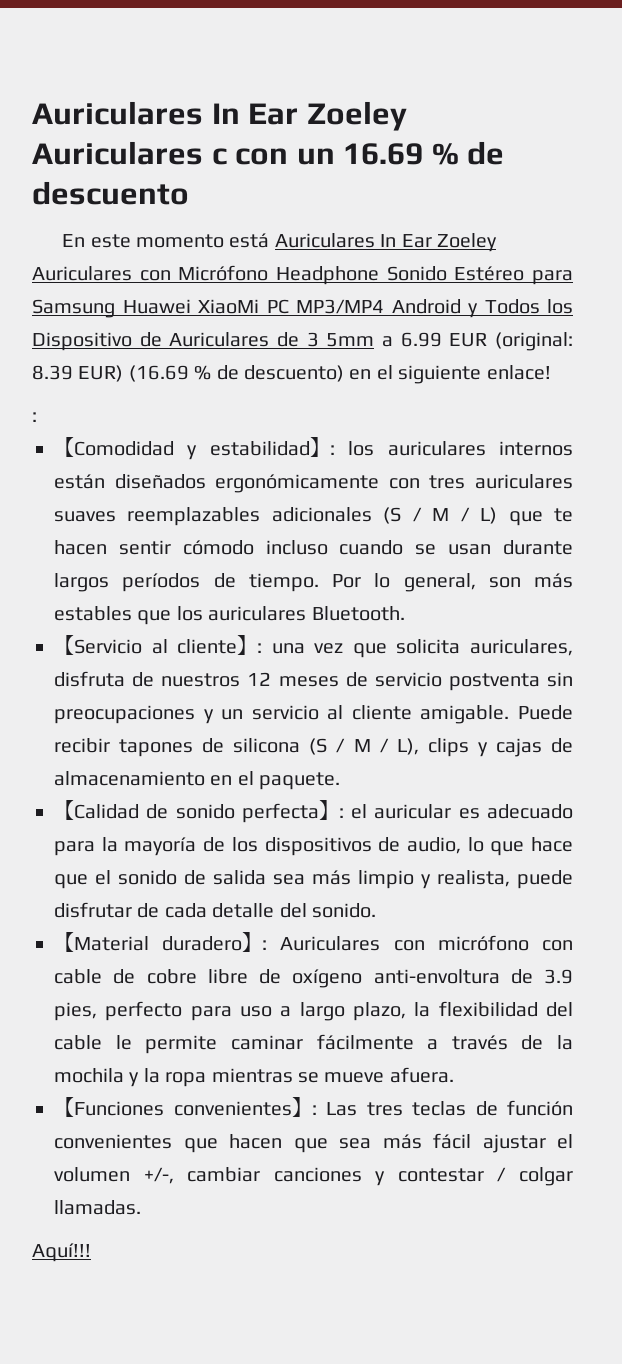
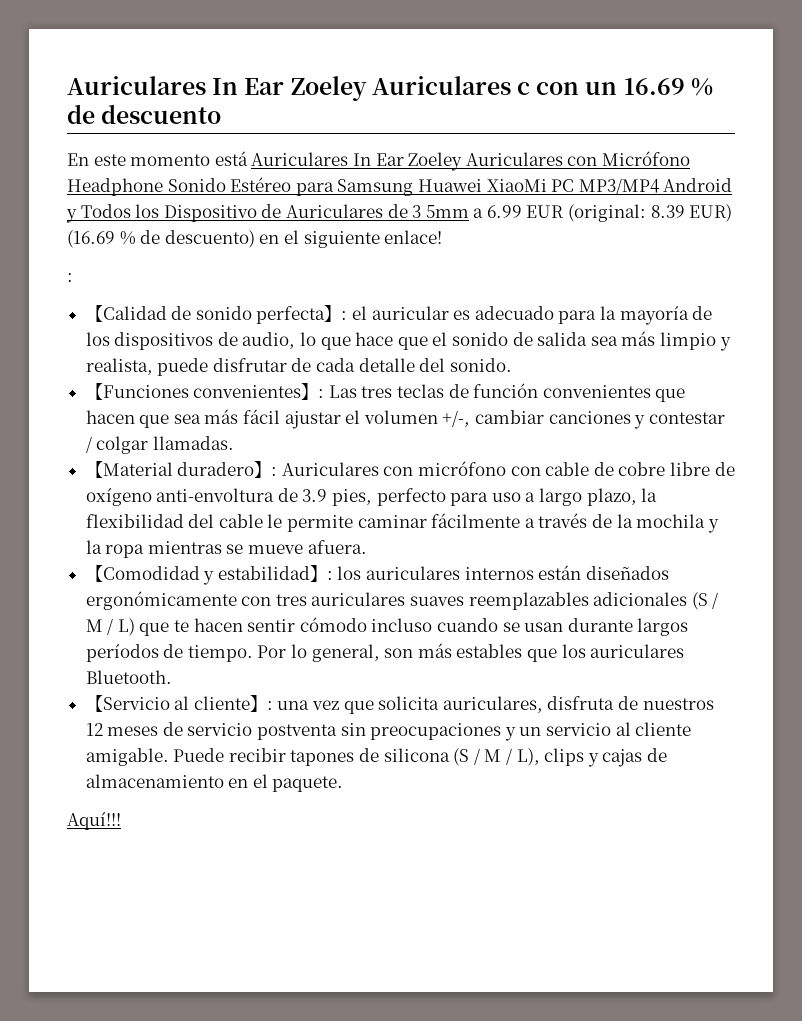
(37, 417) none -> [85,305,713,325] [85,331,731,351] [85,358,512,376] [85,383,686,402] [85,409,725,429] [85,436,234,454] [85,461,735,478] [85,488,658,506] [85,513,719,533] [85,540,367,558] // 【Calidad de sonido perfecta】: el auricular es adecuado para la mayoría de los dispositivos de audio, lo que hace que el sonido de salida sea más limpio y realista, puede disfrutar de cada detalle del sonido. // 【Funciones convenientes】: Las tres teclas de función convenientes que hacen que sea más fácil ajustar el volumen +/-, cambiar canciones y contestar / colgar llamadas. // 【Material duradero】: Auriculares con micrófono con cable de cobre libre de oxígeno anti-envoltura de 3.9 pies, perfecto para uso a largo plazo, la flexibilidad del cable le permite caminar fácilmente a través de la mochila y la ropa mientras se mueve afuera.
[54,800,573,823] [54,837,573,856] [54,870,573,889] [54,902,376,918] [54,932,573,952] [54,969,573,988] [54,1001,573,1021] [54,1034,573,1054] [54,1067,454,1087] [54,1097,573,1117] [54,1133,573,1153] [54,1167,573,1186] [54,1200,141,1215] // 【Calidad de sonido perfecta】: el auricular es adecuado para la mayoría de los dispositivos de audio, lo que hace que el sonido de salida sea más limpio y realista, puede disfrutar de cada detalle del sonido. // 【Material duradero】: Auriculares con micrófono con cable de cobre libre de oxígeno anti-envoltura de 3.9 pies, perfecto para uso a largo plazo, la flexibilidad del cable le permite caminar fácilmente a través de la mochila y la ropa mientras se mueve afuera. // 【Funciones convenientes】: Las tres teclas de función convenientes que hacen que sea más fácil ajustar el volumen +/-, cambiar canciones y contestar / colgar llamadas. -> (344, 784) none

